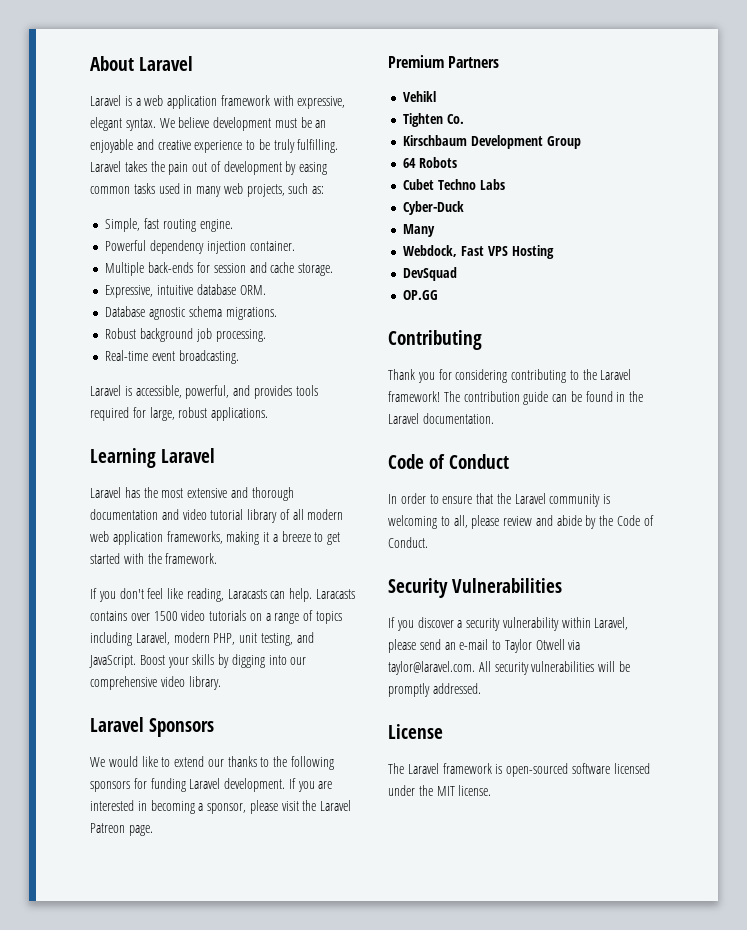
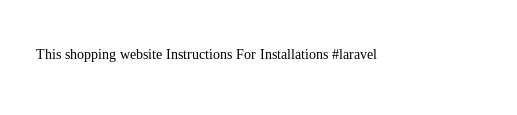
[90,56,194,71] [90,95,346,109] [90,117,327,131] [90,139,339,153] [90,161,328,175] [90,183,325,197] [105,218,233,232] [105,240,295,254] [105,262,334,276] [105,284,266,298] [105,306,277,320] [105,328,266,342] [105,350,239,364] [90,385,318,399] [90,407,269,421] [90,448,216,468] [90,487,294,501] [90,509,344,523] [90,531,341,545] [90,553,218,564] [90,588,356,602] [90,610,343,624] [90,632,314,646] [89,654,307,668] [90,676,221,690] [90,717,215,737] [90,756,335,770] [90,778,333,792] [90,800,352,814] [90,823,153,836] [388,55,500,68] [403,91,437,102] [403,113,465,127] [403,135,581,149] [403,157,458,168] [403,179,505,190] [403,201,465,215] [403,224,436,237] [403,245,554,259] [403,267,458,281] [403,290,439,300] [388,330,482,350] [388,369,632,383] [388,391,644,405] [388,413,494,424] [388,454,510,469] [388,493,611,507] [388,515,654,529] [388,537,428,548] [388,578,563,598] [388,617,629,631] [388,639,581,653] [388,661,630,675] [388,683,481,697] [388,724,443,739] [388,763,650,777] [388,785,492,796] About Laravel // Laravel is a web application framework with expressive, elegant syntax. We believe development must be an enjoyable and creative experience to be truly fulfilling. Laravel takes the pain out of development by easing common tasks used in many web projects, such as: // Simple, fast routing engine. // Powerful dependency injection container. // Multiple back-ends for session and cache storage. // Expressive, intuitive database ORM. // Database agnostic schema migrations. // Robust background job processing. // Real-time event broadcasting. // Laravel is accessible, powerful, and provides tools required for large, robust applications. // Learning Laravel // Laravel has the most extensive and thorough documentation and video tutorial library of all modern web application frameworks, making it a breeze to get started with the framework. // If you don't feel like reading, Laracasts can help. Laracasts contains over 1500 video tutorials on a range of topics including Laravel, modern PHP, unit testing, and JavaScript. Boost your skills by digging into our comprehensive video library. // Laravel Sponsors // We would like to extend our thanks to the following sponsors for funding Laravel development. If you are interested in becoming a sponsor, please visit the Laravel Patreon page. // Premium Partners // Vehikl // Tighten Co. // Kirschbaum Development Group // 64 Robots // Cubet Techno Labs // Cyber-Duck // Many // Webdock, Fast VPS Hosting // DevSquad // OP.GG // Contributing // Thank you for considering contributing to the Laravel framework! The contribution guide can be found in the Laravel documentation. // Code of Conduct // In order to ensure that the Laravel community is welcoming to all, please review and abide by the Code of Conduct. // Security Vulnerabilities // If you discover a security vulnerability within Laravel, please send an e-mail to Taylor Otwell via taylor@laravel.com. All security vulnerabilities will be promptly addressed. // License // The Laravel framework is open-sourced software licensed under the MIT license. -> [36,49,377,62] This shopping website Instructions For Installations #laravel

